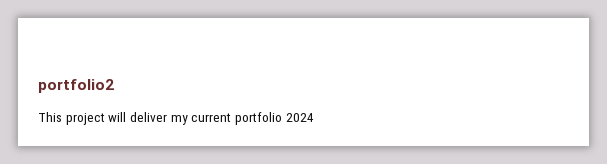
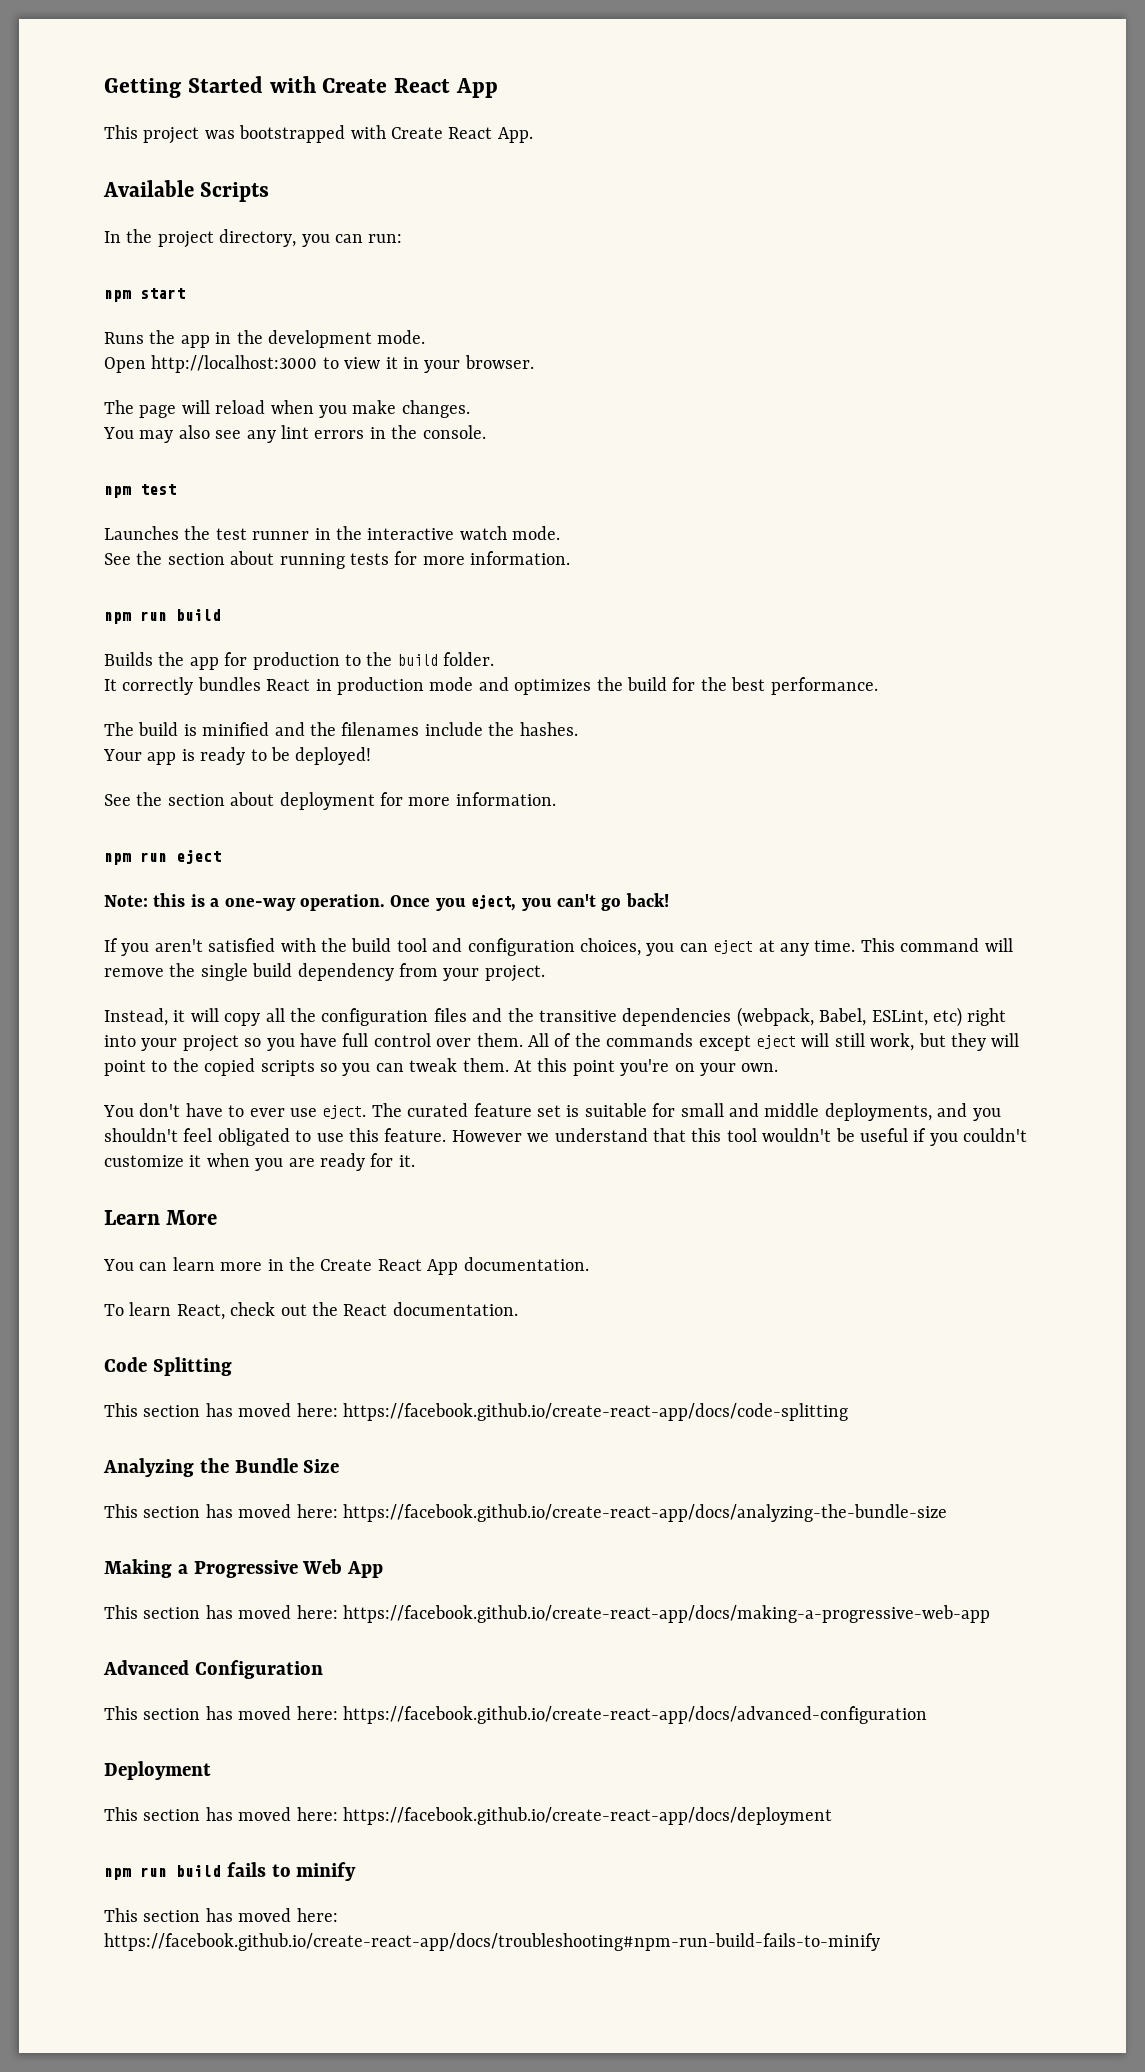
[38,79,114,93] [38,112,314,125] portfolio2 // This project will deliver my current portfolio 2024 -> [104,76,498,98] [104,125,533,144] [103,180,270,202] [104,229,403,248] [104,288,185,302] [104,330,426,348] [104,355,534,373] [104,400,470,418] [103,425,486,443] [104,484,176,498] [104,526,561,540] [104,551,571,569] [104,609,221,624] [104,652,495,670] [104,677,878,695] [104,722,578,736] [103,747,372,765] [104,792,556,810] [104,849,221,865] [104,893,669,911] [104,938,1013,956] [104,963,545,982] [104,1007,1007,1027] [104,1033,1020,1052] [104,1058,779,1076] [103,1103,1001,1121] [104,1128,1028,1146] [104,1153,415,1171] [104,1210,218,1225] [103,1257,589,1275] [104,1302,518,1320] [104,1357,232,1376] [104,1403,848,1421] [103,1458,340,1477] [104,1504,947,1522] [104,1559,384,1578] [104,1605,990,1623] [103,1660,323,1679] [104,1706,927,1724] [104,1761,211,1780] [104,1807,832,1825] [104,1862,357,1881] [104,1908,338,1922] [104,1933,880,1951] Getting Started with Create React App // This project was bootstrapped with Create React App. // Available Scripts // In the project directory, you can run: // npm start // Runs the app in the development mode. // Open http://localhost:3000 to view it in your browser. // The page will reload when you make changes. // You may also see any lint errors in the console. // npm test // Launches the test runner in the interactive watch mode. // See the section about running tests for more information. // npm run build // Builds the app for production to the build folder. // It correctly bundles React in production mode and optimizes the build for the best performance. // The build is minified and the filenames include the hashes. // Your app is ready to be deployed! // See the section about deployment for more information. // npm run eject // Note: this is a one-way operation. Once you eject, you can't go back! // If you aren't satisfied with the build tool and configuration choices, you can eject at any time. This command will remove the single build dependency from your project. // Instead, it will copy all the configuration files and the transitive dependencies (webpack, Babel, ESLint, etc) right into your project so you have full control over them. All of the commands except eject will still work, but they will point to the copied scripts so you can tweak them. At this point you're on your own. // You don't have to ever use eject. The curated feature set is suitable for small and middle deployments, and you shouldn't feel obligated to use this feature. However we understand that this tool wouldn't be useful if you couldn't customize it when you are ready for it. // Learn More // You can learn more in the Create React App documentation. // To learn React, check out the React documentation. // Code Splitting // This section has moved here: https://facebook.github.io/create-react-app/docs/code-splitting // Analyzing the Bundle Size // This section has moved here: https://facebook.github.io/create-react-app/docs/analyzing-the-bundle-size // Making a Progressive Web App // This section has moved here: https://facebook.github.io/create-react-app/docs/making-a-progressive-web-app // Advanced Configuration // This section has moved here: https://facebook.github.io/create-react-app/docs/advanced-configuration // Deployment // This section has moved here: https://facebook.github.io/create-react-app/docs/deployment // npm run build fails to minify // This section has moved here: https://facebook.github.io/create-react-app/docs/troubleshooting#npm-run-build-fails-to-minify

